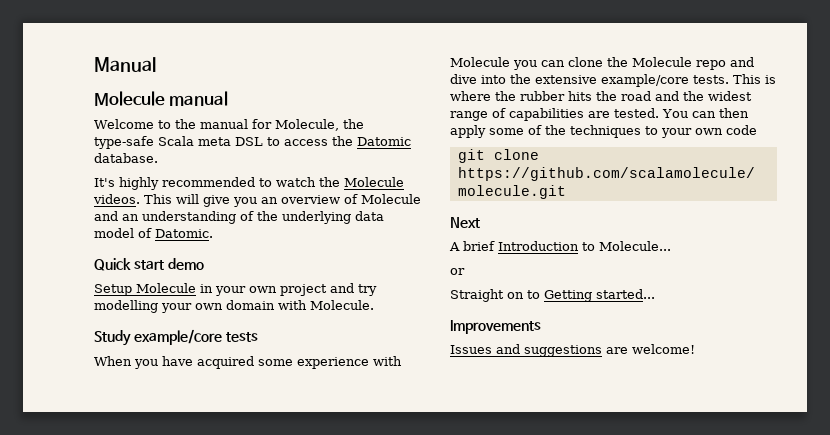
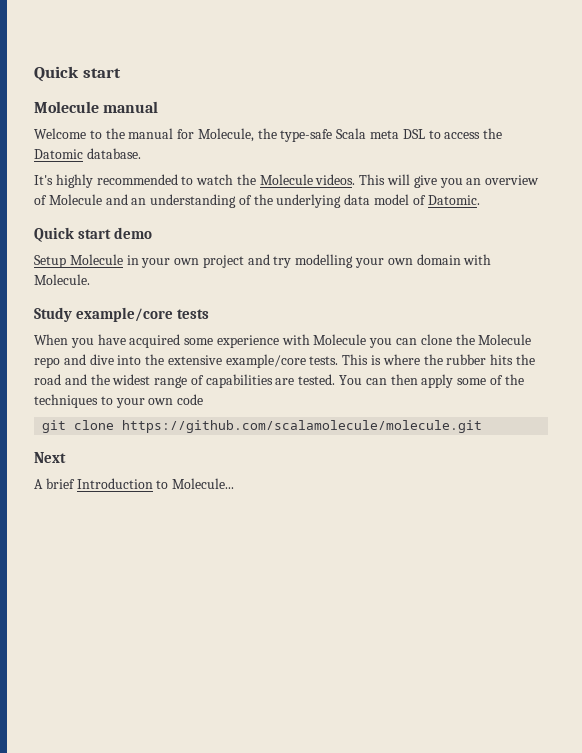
[94,57,156,72] Manual -> [34,66,121,82] Quick start
[450,268,465,275] [450,289,655,302] [450,320,541,334] [450,344,695,357] // or // Straight on to Getting started... // Improvements // Issues and suggestions are welcome! -> (235, 483) none

